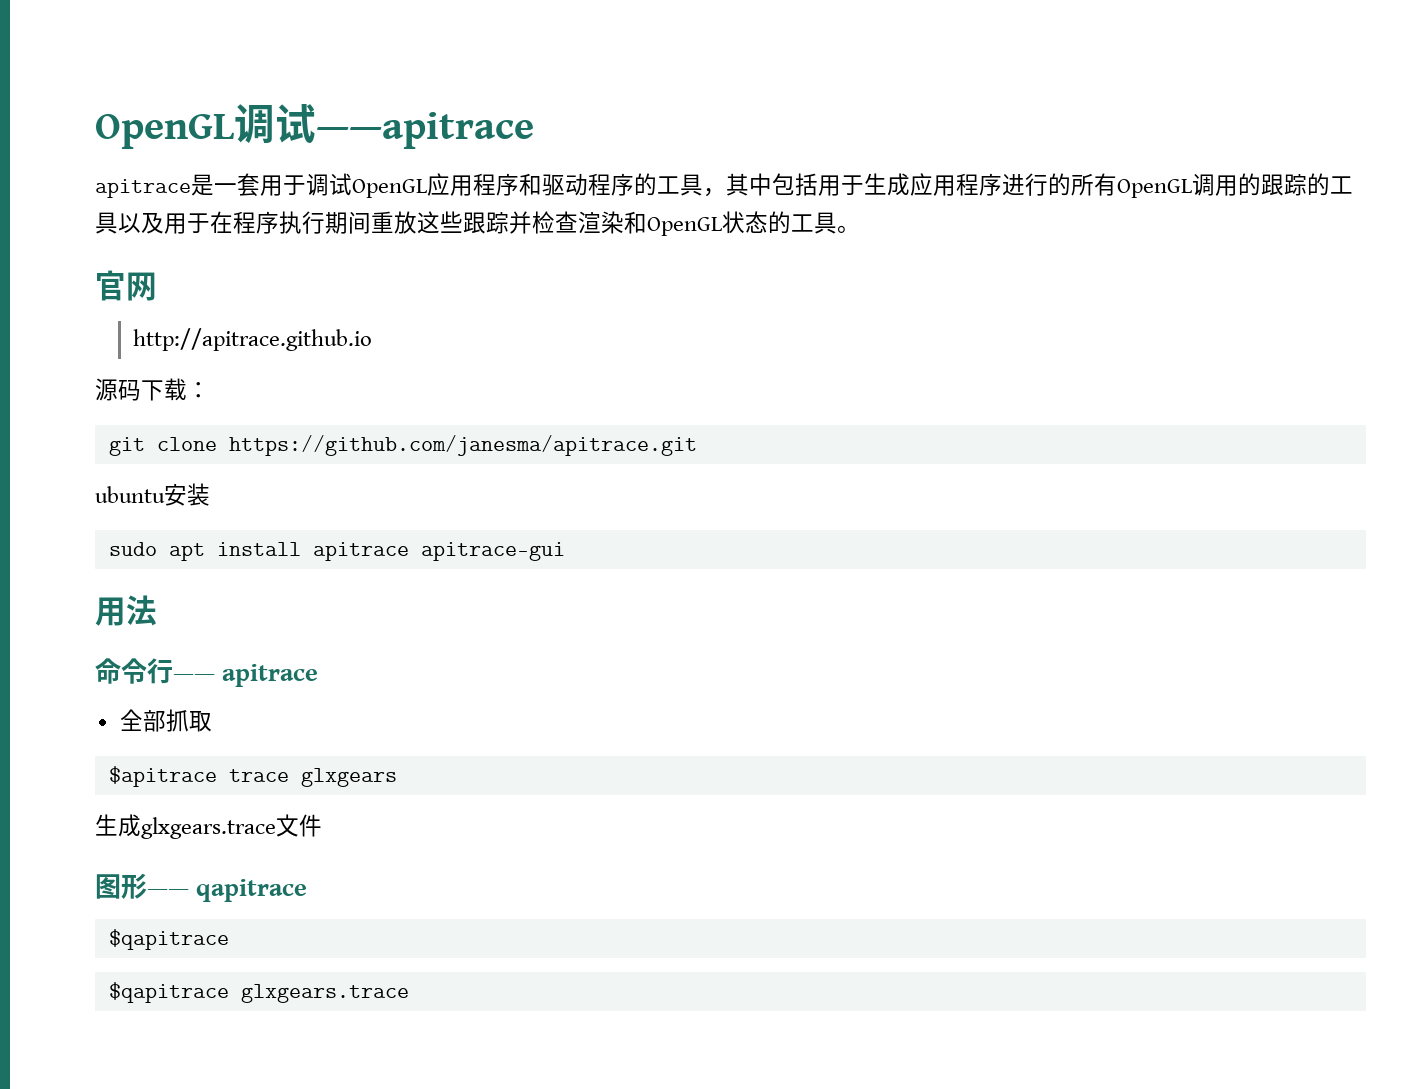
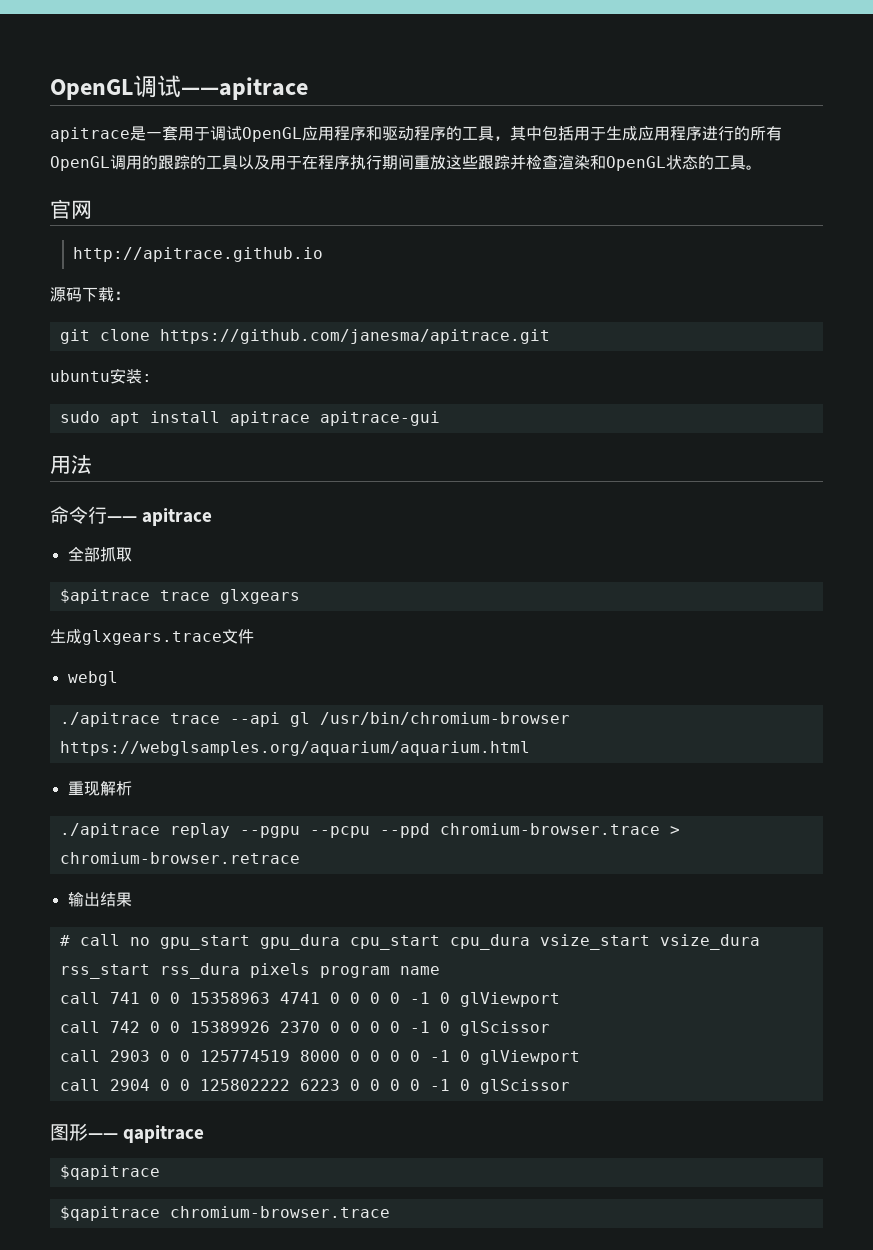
(210, 494) none -> [142,374,152,382] :
(322, 825) none -> [67,671,118,686] [59,712,570,727] [59,741,530,756] [67,781,132,796] [59,823,680,838] [59,852,300,864] [67,892,132,907] [59,934,760,950] [59,963,440,979] [59,992,560,1007] [59,1021,550,1036] [59,1050,580,1065] [59,1079,570,1094] // webgl // ./apitrace trace --api gl /usr/bin/chromium-browser https://webglsamples.org/aquarium/aquarium.html // 重现解析 // ./apitrace replay --pgpu --pcpu --ppd chromium-browser.trace > chromium-browser.retrace // 输出结果 // # call no gpu_start gpu_dura cpu_start cpu_dura vsize_start vsize_dura rss_start rss_dura pixels program name // call 741 0 0 15358963 4741 0 0 0 0 -1 0 glViewport // call 742 0 0 15389926 2370 0 0 0 0 -1 0 glScissor // call 2903 0 0 125774519 8000 0 0 0 0 -1 0 glViewport // call 2904 0 0 125802222 6223 0 0 0 0 -1 0 glScissor
[240,984,409,1003] glxgears.trace -> [169,1206,390,1218] chromium-browser.trace

